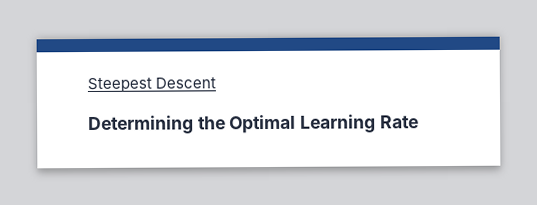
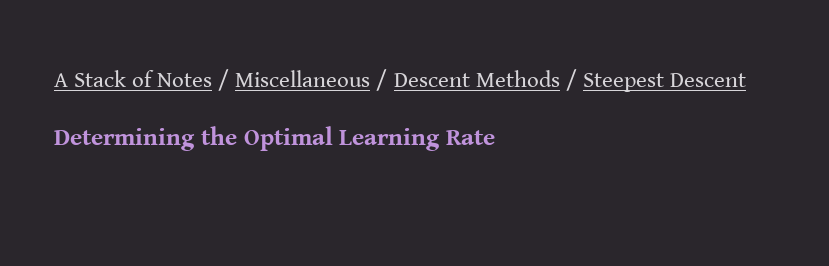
(87, 85) none -> [54,69,577,91] A Stack of Notes / Miscellaneous / Descent Methods /

